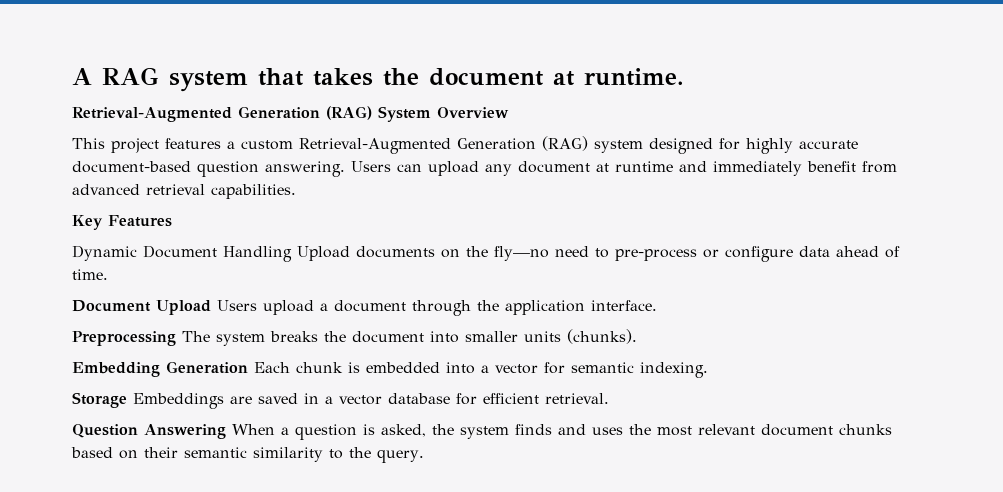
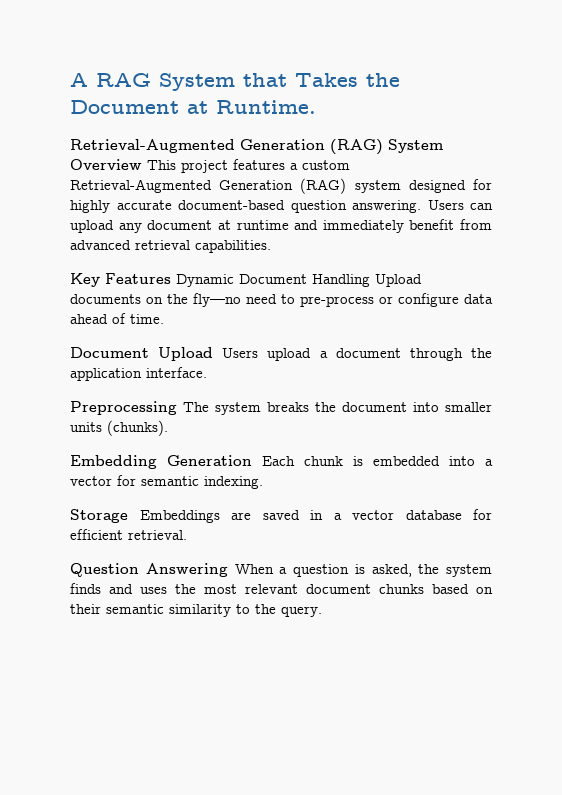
[169,68,684,92] system that takes the document at runtime. -> [159,73,400,91] [70,100,316,114] System that Takes the Document at Runtime.
(509, 112) // -> (142, 164) none
(172, 221) // -> (171, 278) none

